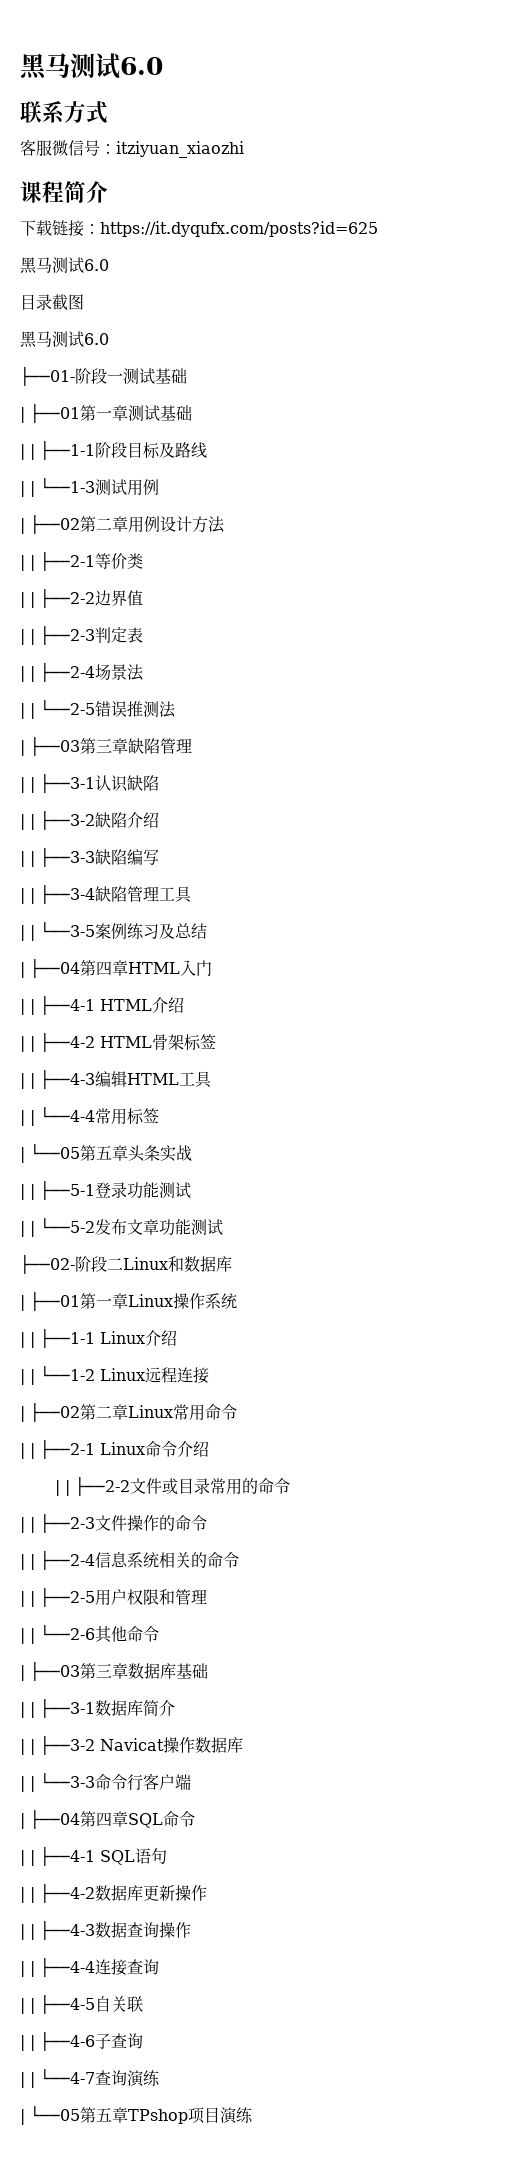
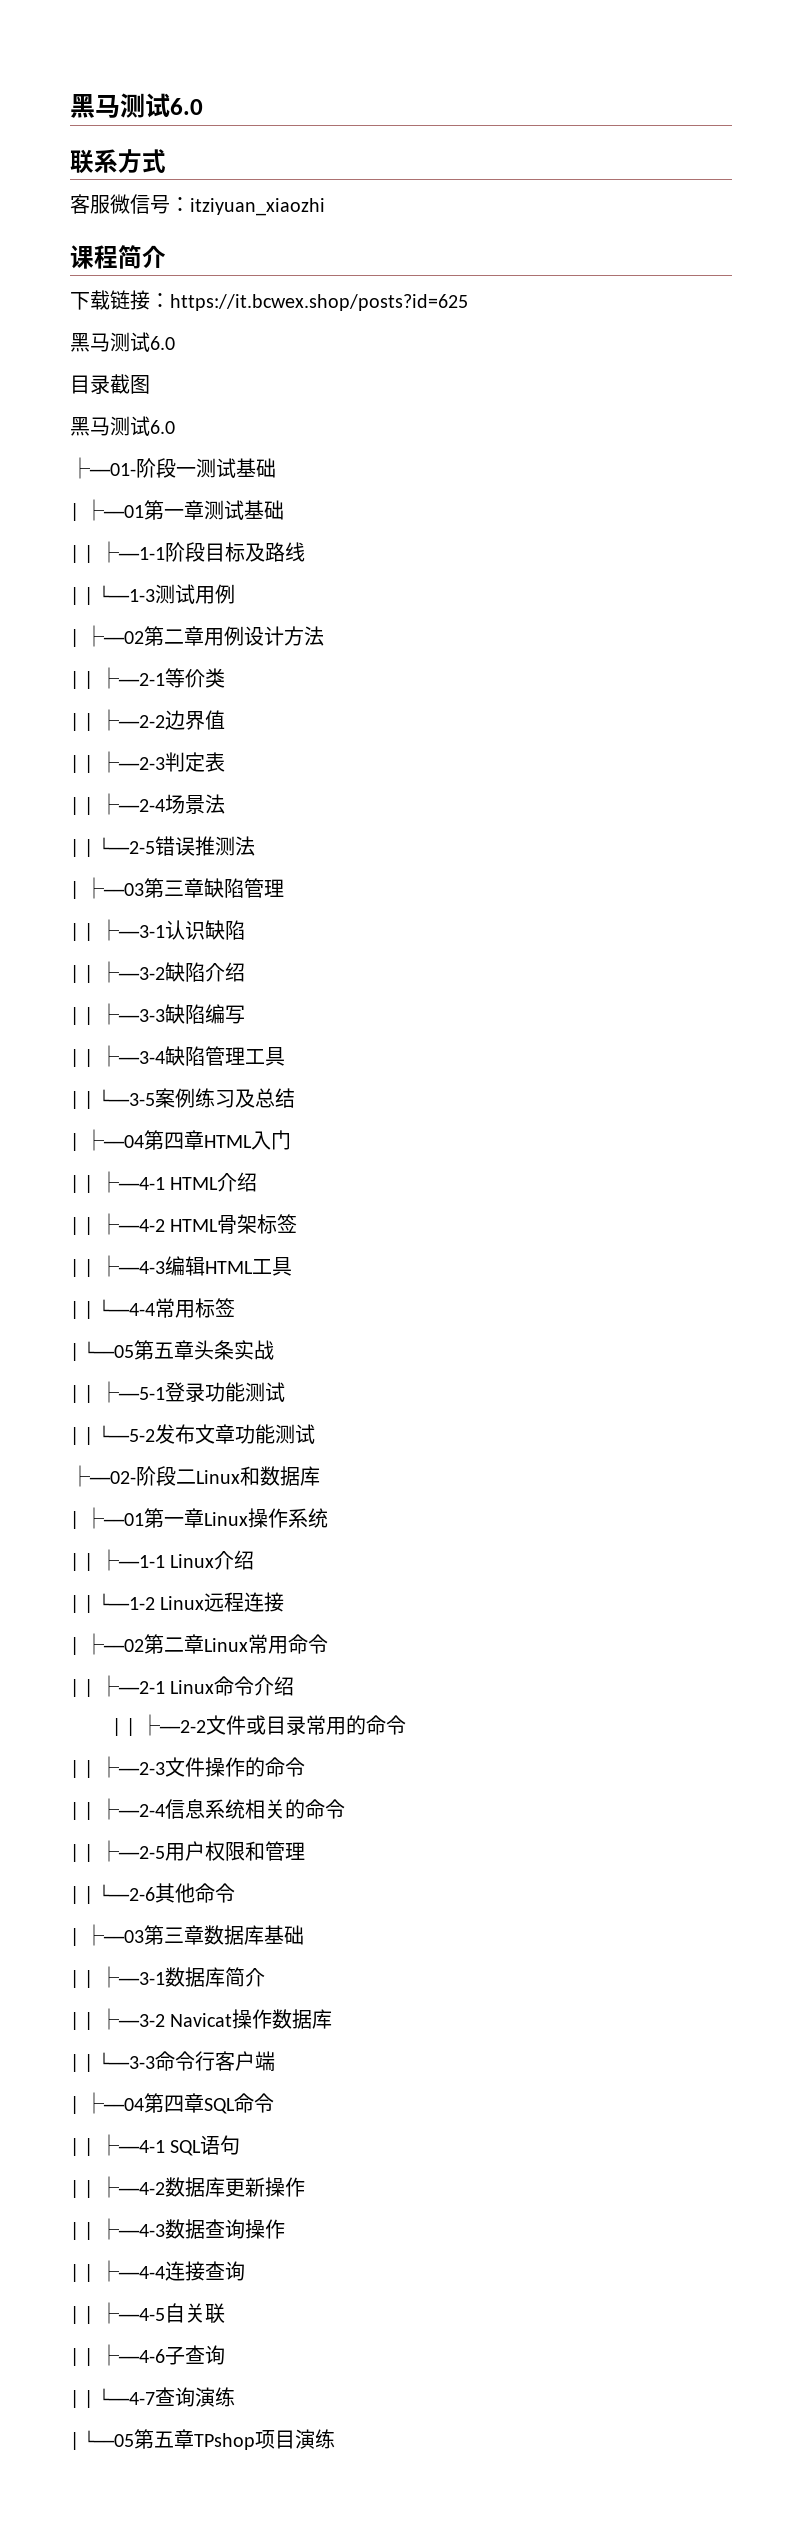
[100,221,378,237] https://it.dyqufx.com/posts?id=625 -> [170,294,468,311] https://it.bcwex.shop/posts?id=625

